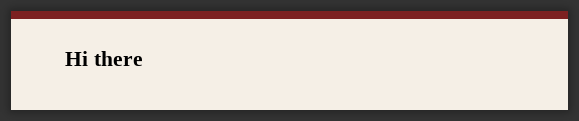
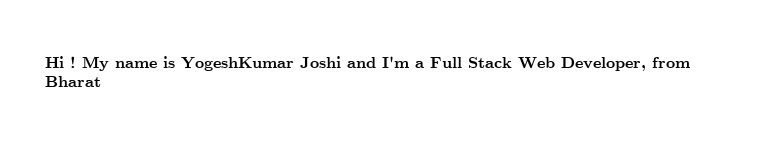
[93,51,143,66] there -> [70,56,690,71] [45,76,101,87] ! My name is YogeshKumar Joshi and I'm a Full Stack Web Developer, from Bharat

